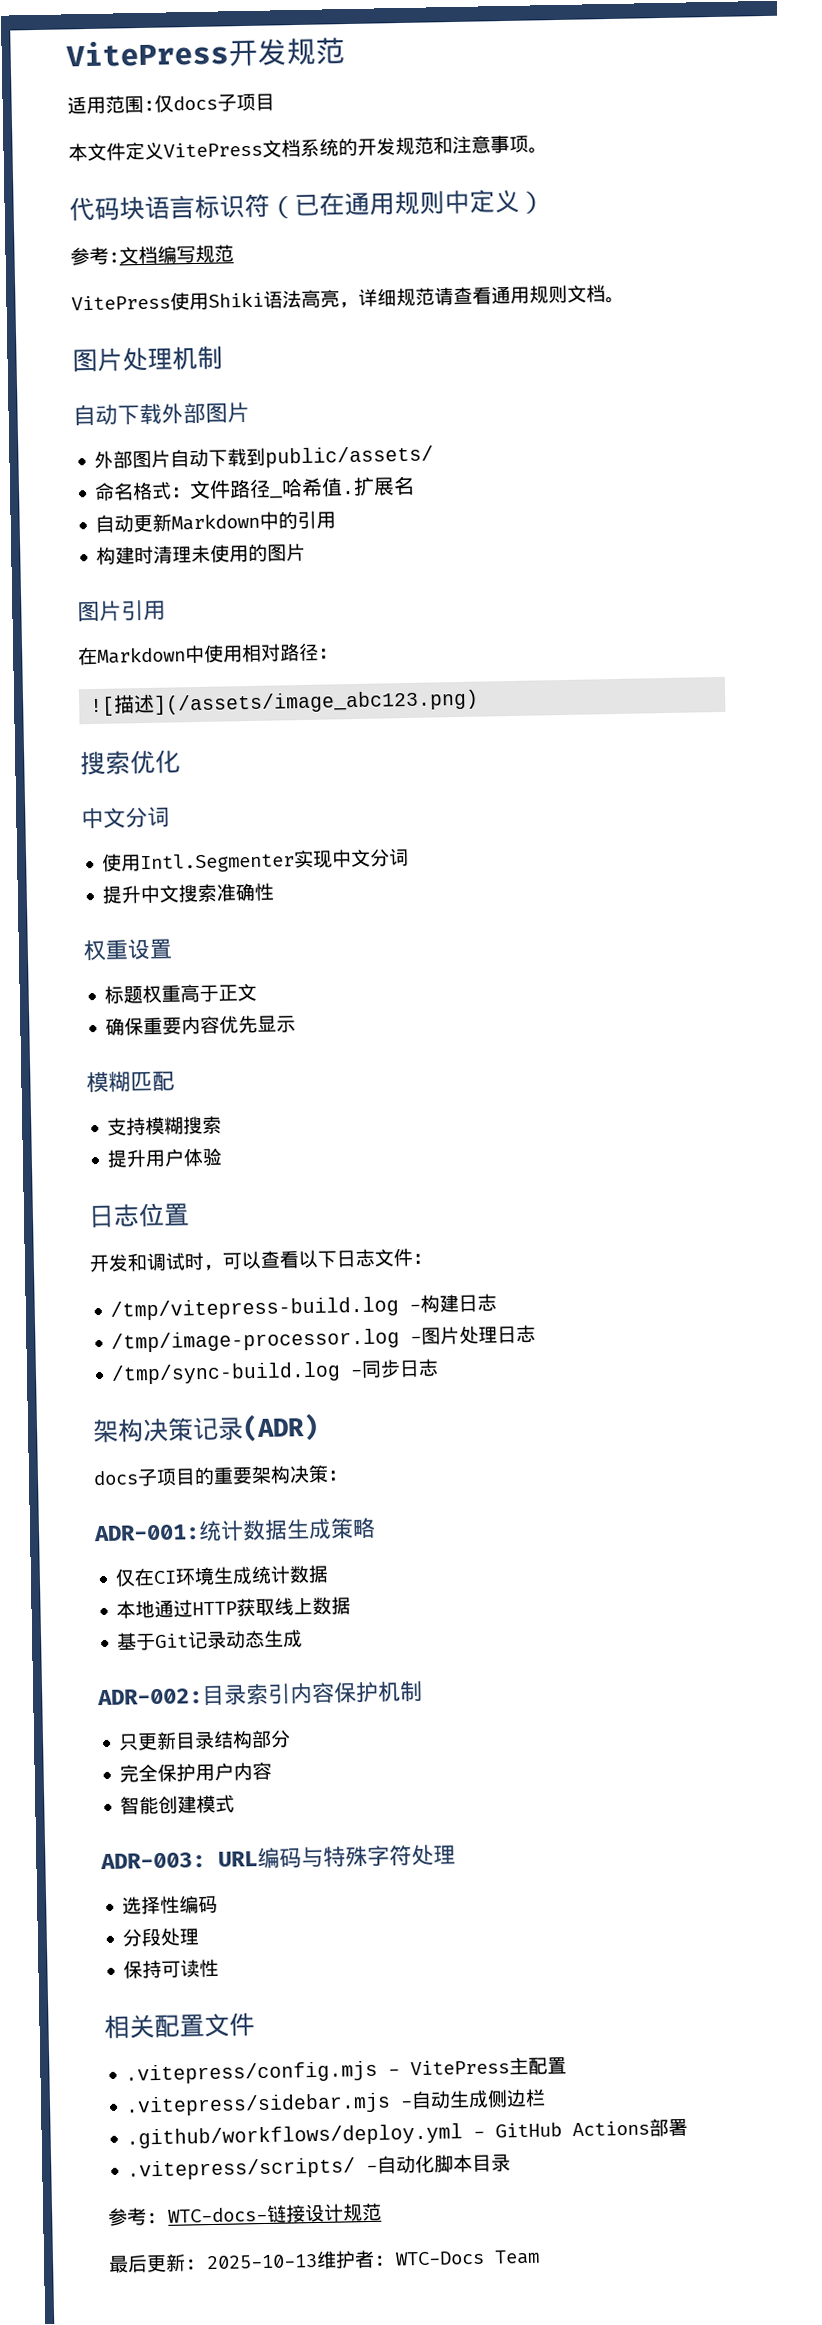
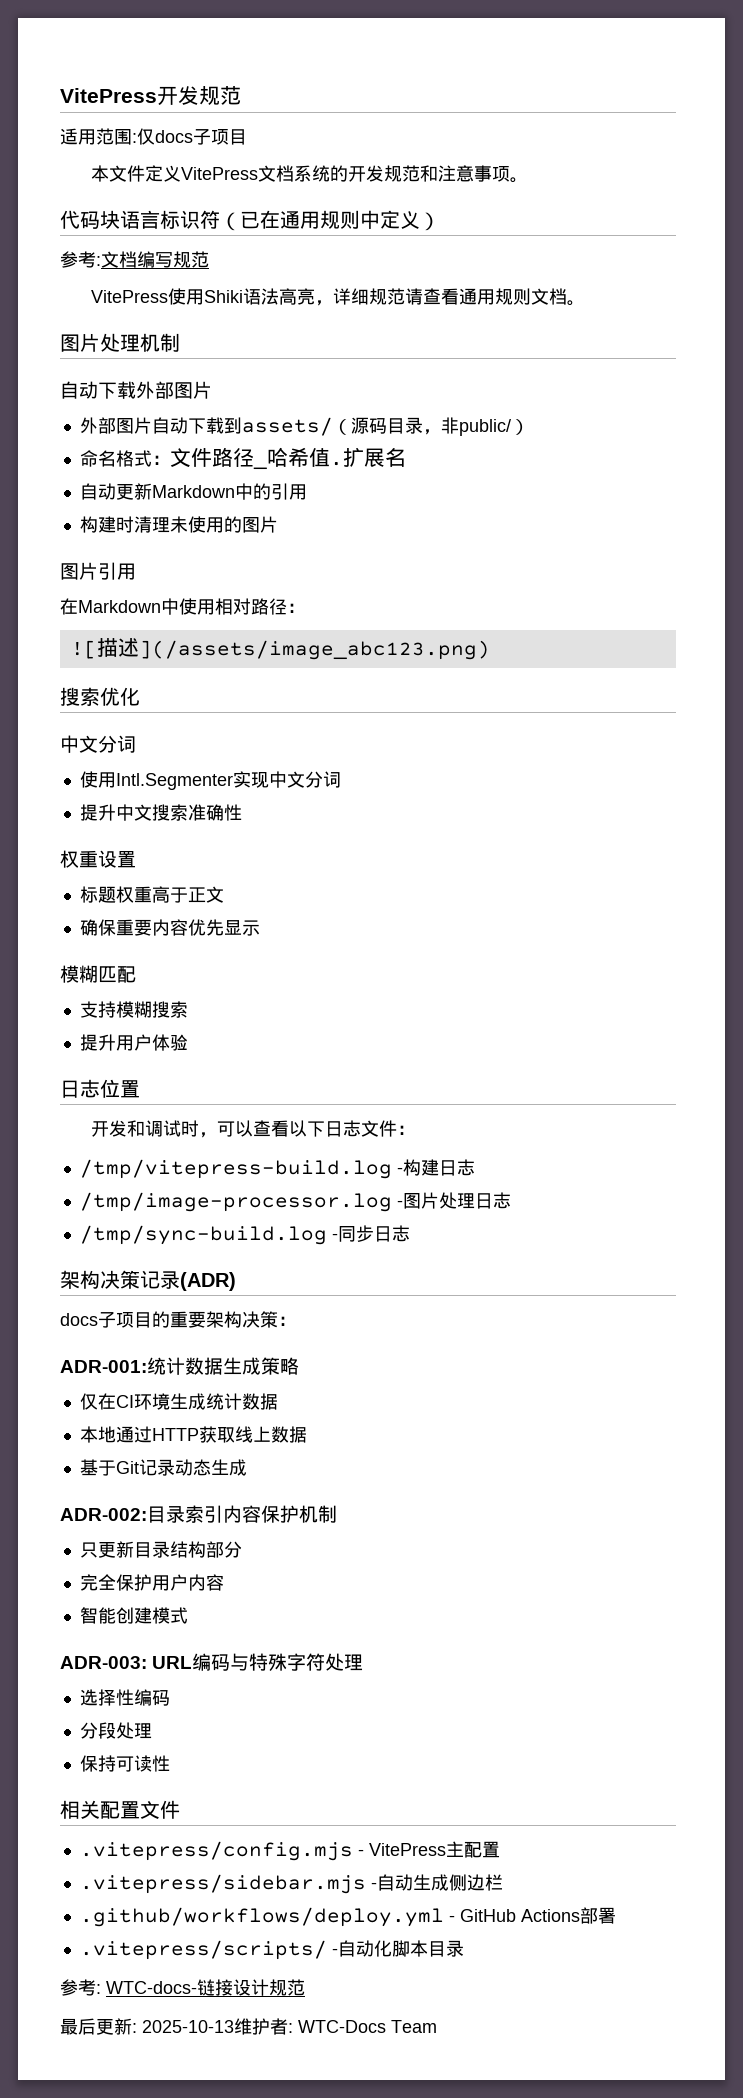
[265,445,435,468] public/assets/ -> [241,417,529,436] assets/（源码目录，非public/）

